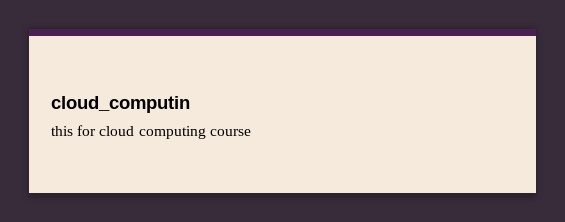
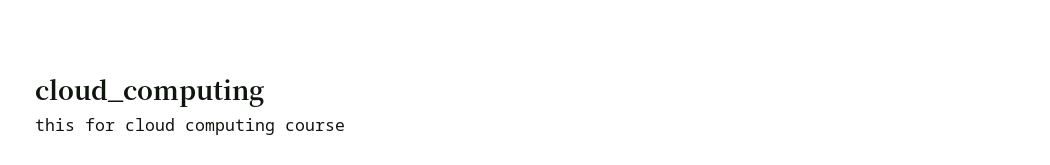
[51,96,190,113] cloud_computin -> [35,79,264,107] cloud_computing

